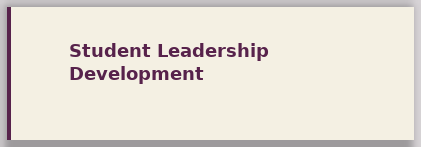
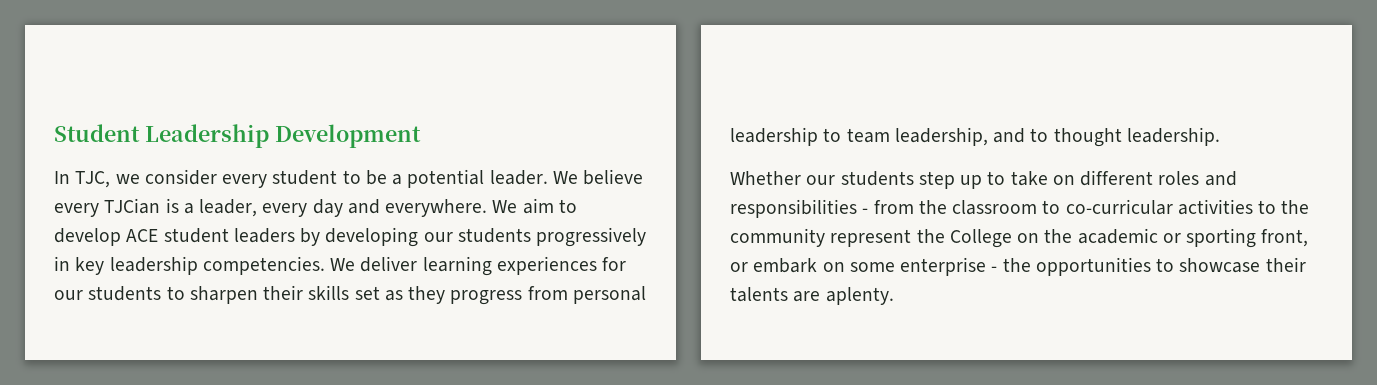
(204, 75) none -> [54,169,644,188] [54,198,577,217] [54,227,647,247] [54,256,627,276] [54,285,646,305] [730,127,1220,147] [730,170,1237,189] [730,199,1310,218] [730,228,1309,248] [730,257,1306,276] [730,287,894,305] // In TJC, we consider every student to be a potential leader. We believe every TJCian is a leader, every day and everywhere. We aim to develop ACE student leaders by developing our students progressively in key leadership competencies. We deliver learning experiences for our students to sharpen their skills set as they progress from personal leadership to team leadership, and to thought leadership. // Whether our students step up to take on different roles and responsibilities - from the classroom to co-curricular activities to the community represent the College on the academic or sporting front, or embark on some enterprise - the opportunities to showcase their talents are aplenty.

